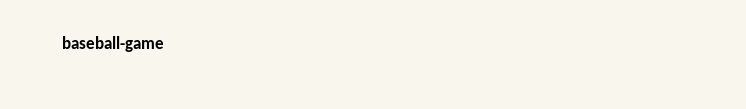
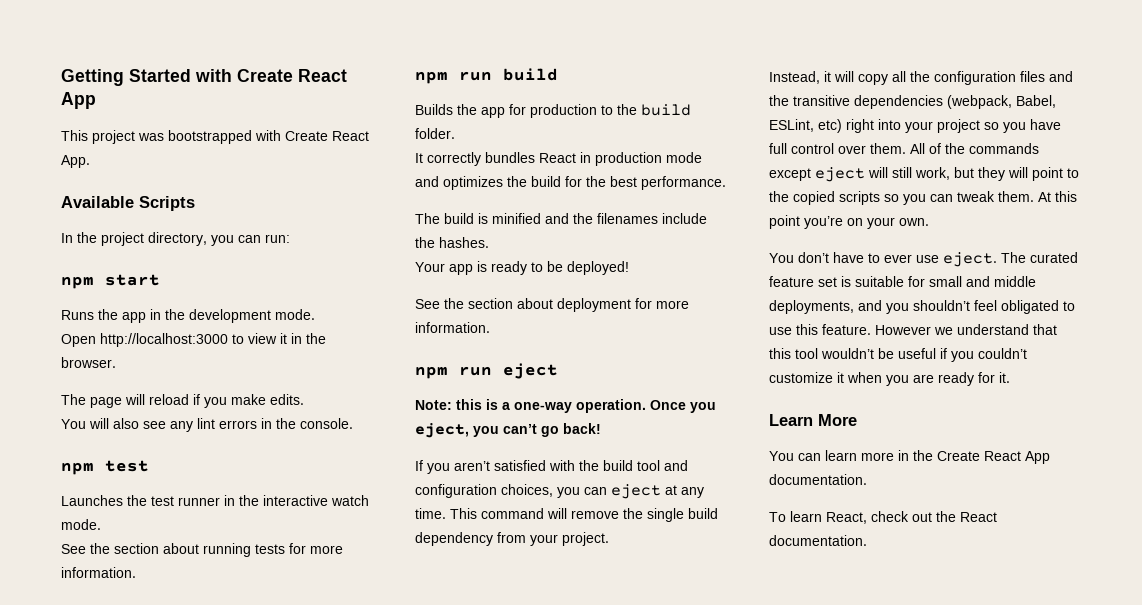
[62,36,164,52] baseball-game -> [61,69,347,86] [61,92,96,109] [61,130,369,144] [61,155,90,168] [61,196,195,211] [61,232,290,246] [61,274,160,289] [61,309,315,323] [61,333,326,347] [61,357,116,368] [61,394,304,408] [61,418,353,432] [61,460,149,475] [61,495,369,506] [61,519,101,530] [61,543,343,557] [61,567,136,578] [415,68,558,84] [415,104,691,118] [415,128,455,139] [415,152,702,166] [415,176,726,190] [415,213,707,224] [415,237,489,248] [415,261,629,275] [415,298,689,312] [415,322,490,333] [415,363,558,379] [415,399,716,413] [415,423,601,438] [415,460,688,474] [415,484,704,499] [415,508,718,522] [415,532,609,546] [769,71,1073,85] [769,95,1056,109] [769,119,1061,133] [769,143,1039,154] [769,167,1079,182] [769,191,1077,205] [769,215,929,229] [769,252,1078,267] [769,276,1036,287] [769,300,1075,314] [769,324,1057,335] [769,348,1027,362] [769,372,1010,386] [769,414,857,426] [769,450,1050,464] [769,474,867,485] [769,511,997,524] [769,535,867,546] Getting Started with Create React App // This project was bootstrapped with Create React App. // Available Scripts // In the project directory, you can run: // npm start // Runs the app in the development mode. // Open http://localhost:3000 to view it in the browser. // The page will reload if you make edits. // You will also see any lint errors in the console. // npm test // Launches the test runner in the interactive watch mode. // See the section about running tests for more information. // npm run build // Builds the app for production to the build folder. // It correctly bundles React in production mode and optimizes the build for the best performance. // The build is minified and the filenames include the hashes. // Your app is ready to be deployed! // See the section about deployment for more information. // npm run eject // Note: this is a one-way operation. Once you eject, you can’t go back! // If you aren’t satisfied with the build tool and configuration choices, you can eject at any time. This command will remove the single build dependency from your project. // Instead, it will copy all the configuration files and the transitive dependencies (webpack, Babel, ESLint, etc) right into your project so you have full control over them. All of the commands except eject will still work, but they will point to the copied scripts so you can tweak them. At this point you’re on your own. // You don’t have to ever use eject. The curated feature set is suitable for small and middle deployments, and you shouldn’t feel obligated to use this feature. However we understand that this tool wouldn’t be useful if you couldn’t customize it when you are ready for it. // Learn More // You can learn more in the Create React App documentation. // To learn React, check out the React documentation.

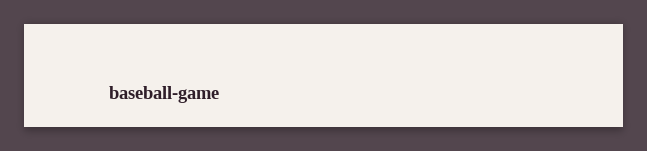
[61,69,347,86] [61,92,96,109] [61,130,369,144] [61,155,90,168] [61,196,195,211] [61,232,290,246] [61,274,160,289] [61,309,315,323] [61,333,326,347] [61,357,116,368] [61,394,304,408] [61,418,353,432] [61,460,149,475] [61,495,369,506] [61,519,101,530] [61,543,343,557] [61,567,136,578] [415,68,558,84] [415,104,691,118] [415,128,455,139] [415,152,702,166] [415,176,726,190] [415,213,707,224] [415,237,489,248] [415,261,629,275] [415,298,689,312] [415,322,490,333] [415,363,558,379] [415,399,716,413] [415,423,601,438] [415,460,688,474] [415,484,704,499] [415,508,718,522] [415,532,609,546] [769,71,1073,85] [769,95,1056,109] [769,119,1061,133] [769,143,1039,154] [769,167,1079,182] [769,191,1077,205] [769,215,929,229] [769,252,1078,267] [769,276,1036,287] [769,300,1075,314] [769,324,1057,335] [769,348,1027,362] [769,372,1010,386] [769,414,857,426] [769,450,1050,464] [769,474,867,485] [769,511,997,524] [769,535,867,546] Getting Started with Create React App // This project was bootstrapped with Create React App. // Available Scripts // In the project directory, you can run: // npm start // Runs the app in the development mode. // Open http://localhost:3000 to view it in the browser. // The page will reload if you make edits. // You will also see any lint errors in the console. // npm test // Launches the test runner in the interactive watch mode. // See the section about running tests for more information. // npm run build // Builds the app for production to the build folder. // It correctly bundles React in production mode and optimizes the build for the best performance. // The build is minified and the filenames include the hashes. // Your app is ready to be deployed! // See the section about deployment for more information. // npm run eject // Note: this is a one-way operation. Once you eject, you can’t go back! // If you aren’t satisfied with the build tool and configuration choices, you can eject at any time. This command will remove the single build dependency from your project. // Instead, it will copy all the configuration files and the transitive dependencies (webpack, Babel, ESLint, etc) right into your project so you have full control over them. All of the commands except eject will still work, but they will point to the copied scripts so you can tweak them. At this point you’re on your own. // You don’t have to ever use eject. The curated feature set is suitable for small and middle deployments, and you shouldn’t feel obligated to use this feature. However we understand that this tool wouldn’t be useful if you couldn’t customize it when you are ready for it. // Learn More // You can learn more in the Create React App documentation. // To learn React, check out the React documentation. -> [109,86,219,103] baseball-game

